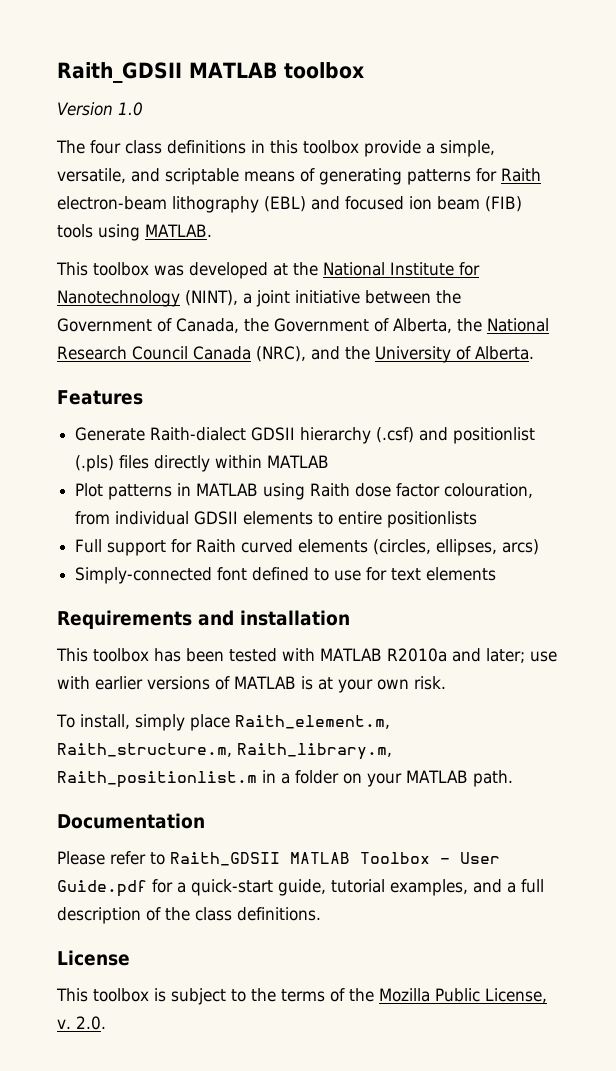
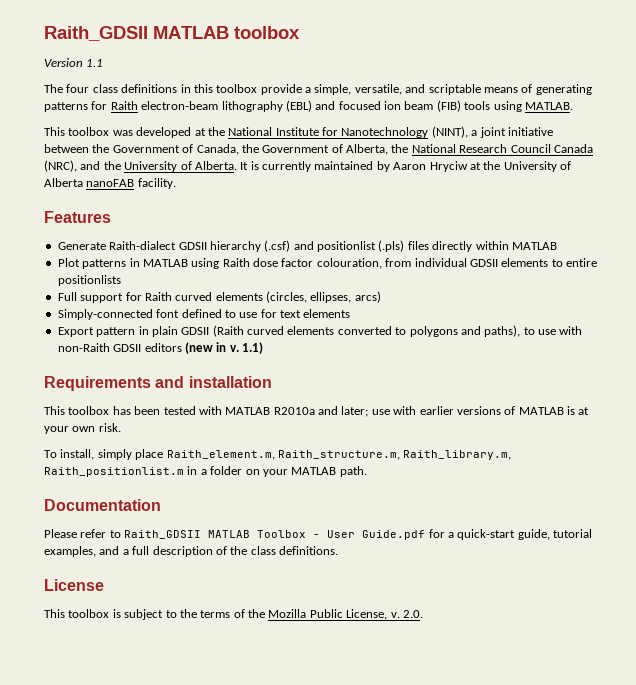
[117,102,143,116] 1.0 -> [86,59,104,67] 1.1
(534, 353) none -> [240,161,571,172] [44,178,176,189] It is currently maintained by Aaron Hryciw at the University of Alberta nanoFAB facility.
(497, 574) none -> [57,325,583,337] [57,342,263,354] // Export pattern in plain GDSII (Raith curved elements converted to polygons and paths), to use with non-Raith GDSII editors (new in v. 1.1)

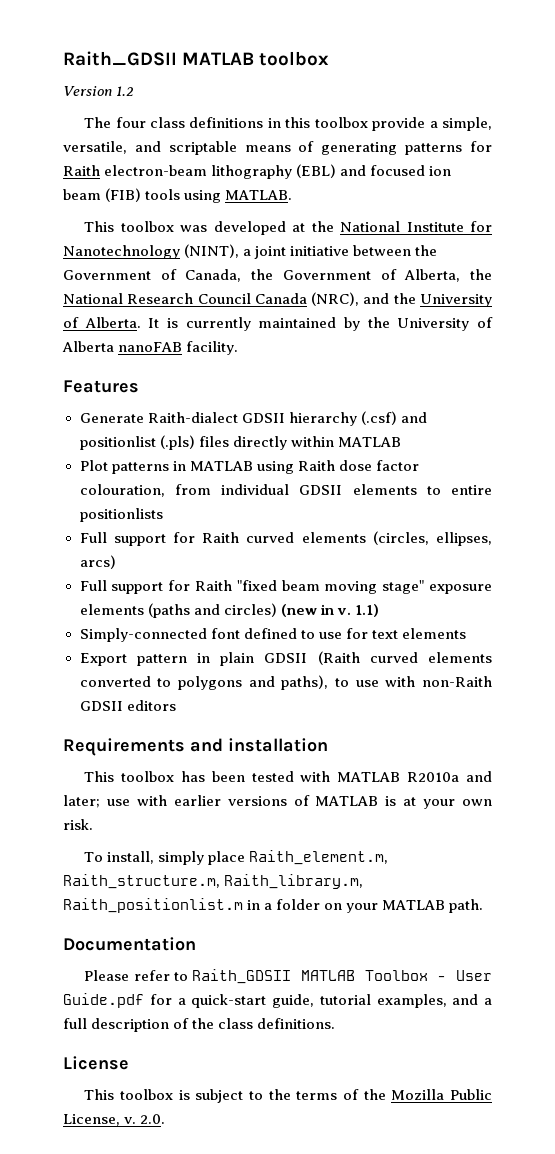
[86,59,104,67] 1.1 -> [116,86,135,96] 1.2
[393,161,481,172] Aaron Hryciw at -> (361, 324) none
(381, 297) none -> [79,580,492,594] [79,603,379,618] // Full support for Raith "fixed beam moving stage" exposure elements (paths and circles) (new in v. 1.1)
[184,342,263,354] (new in v. 1.1) -> (176, 705) none

